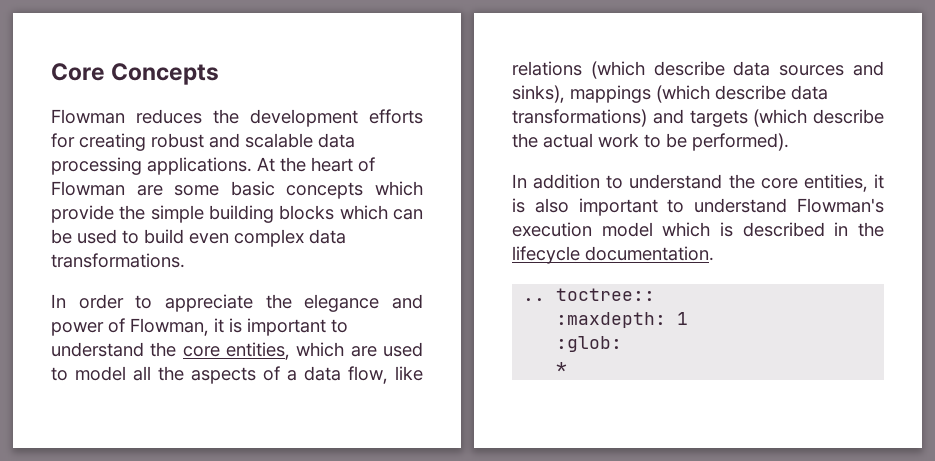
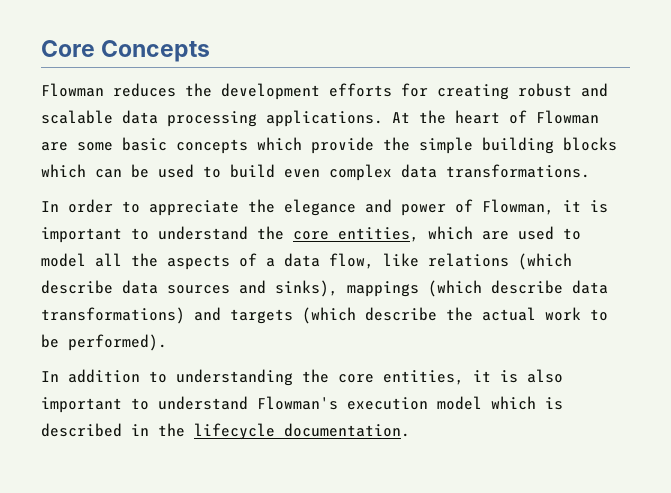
[629,174,723,189] understand -> [176,369,293,386] understanding
[523,288,656,301] [556,312,689,328] [556,336,623,352] [556,362,568,373] // .. toctree:: // :maxdepth: 1 // :glob: // * -> (410, 430) none

